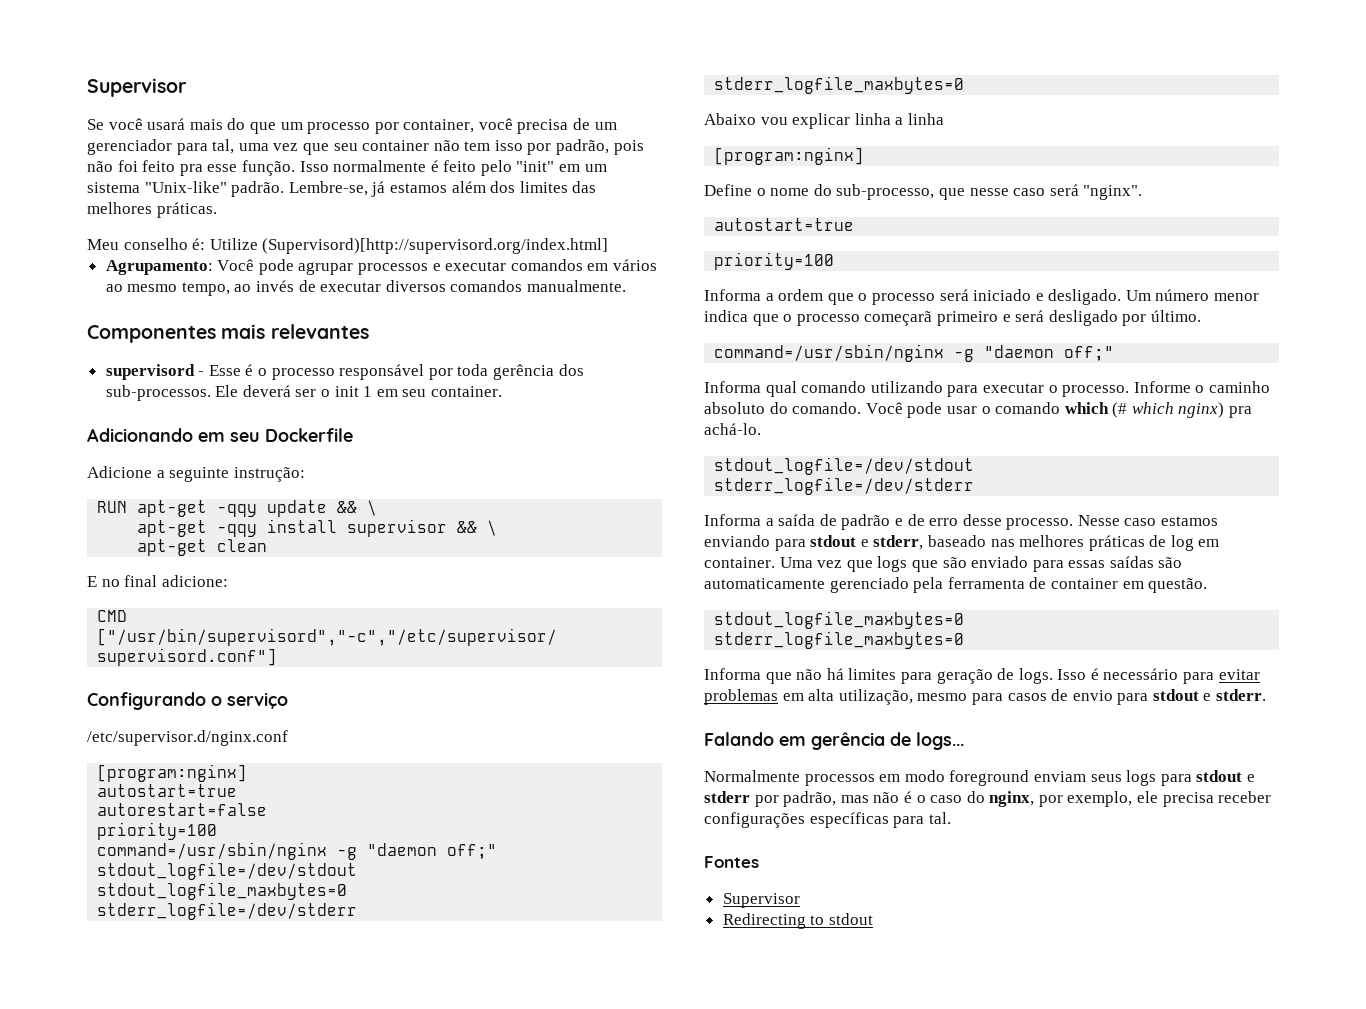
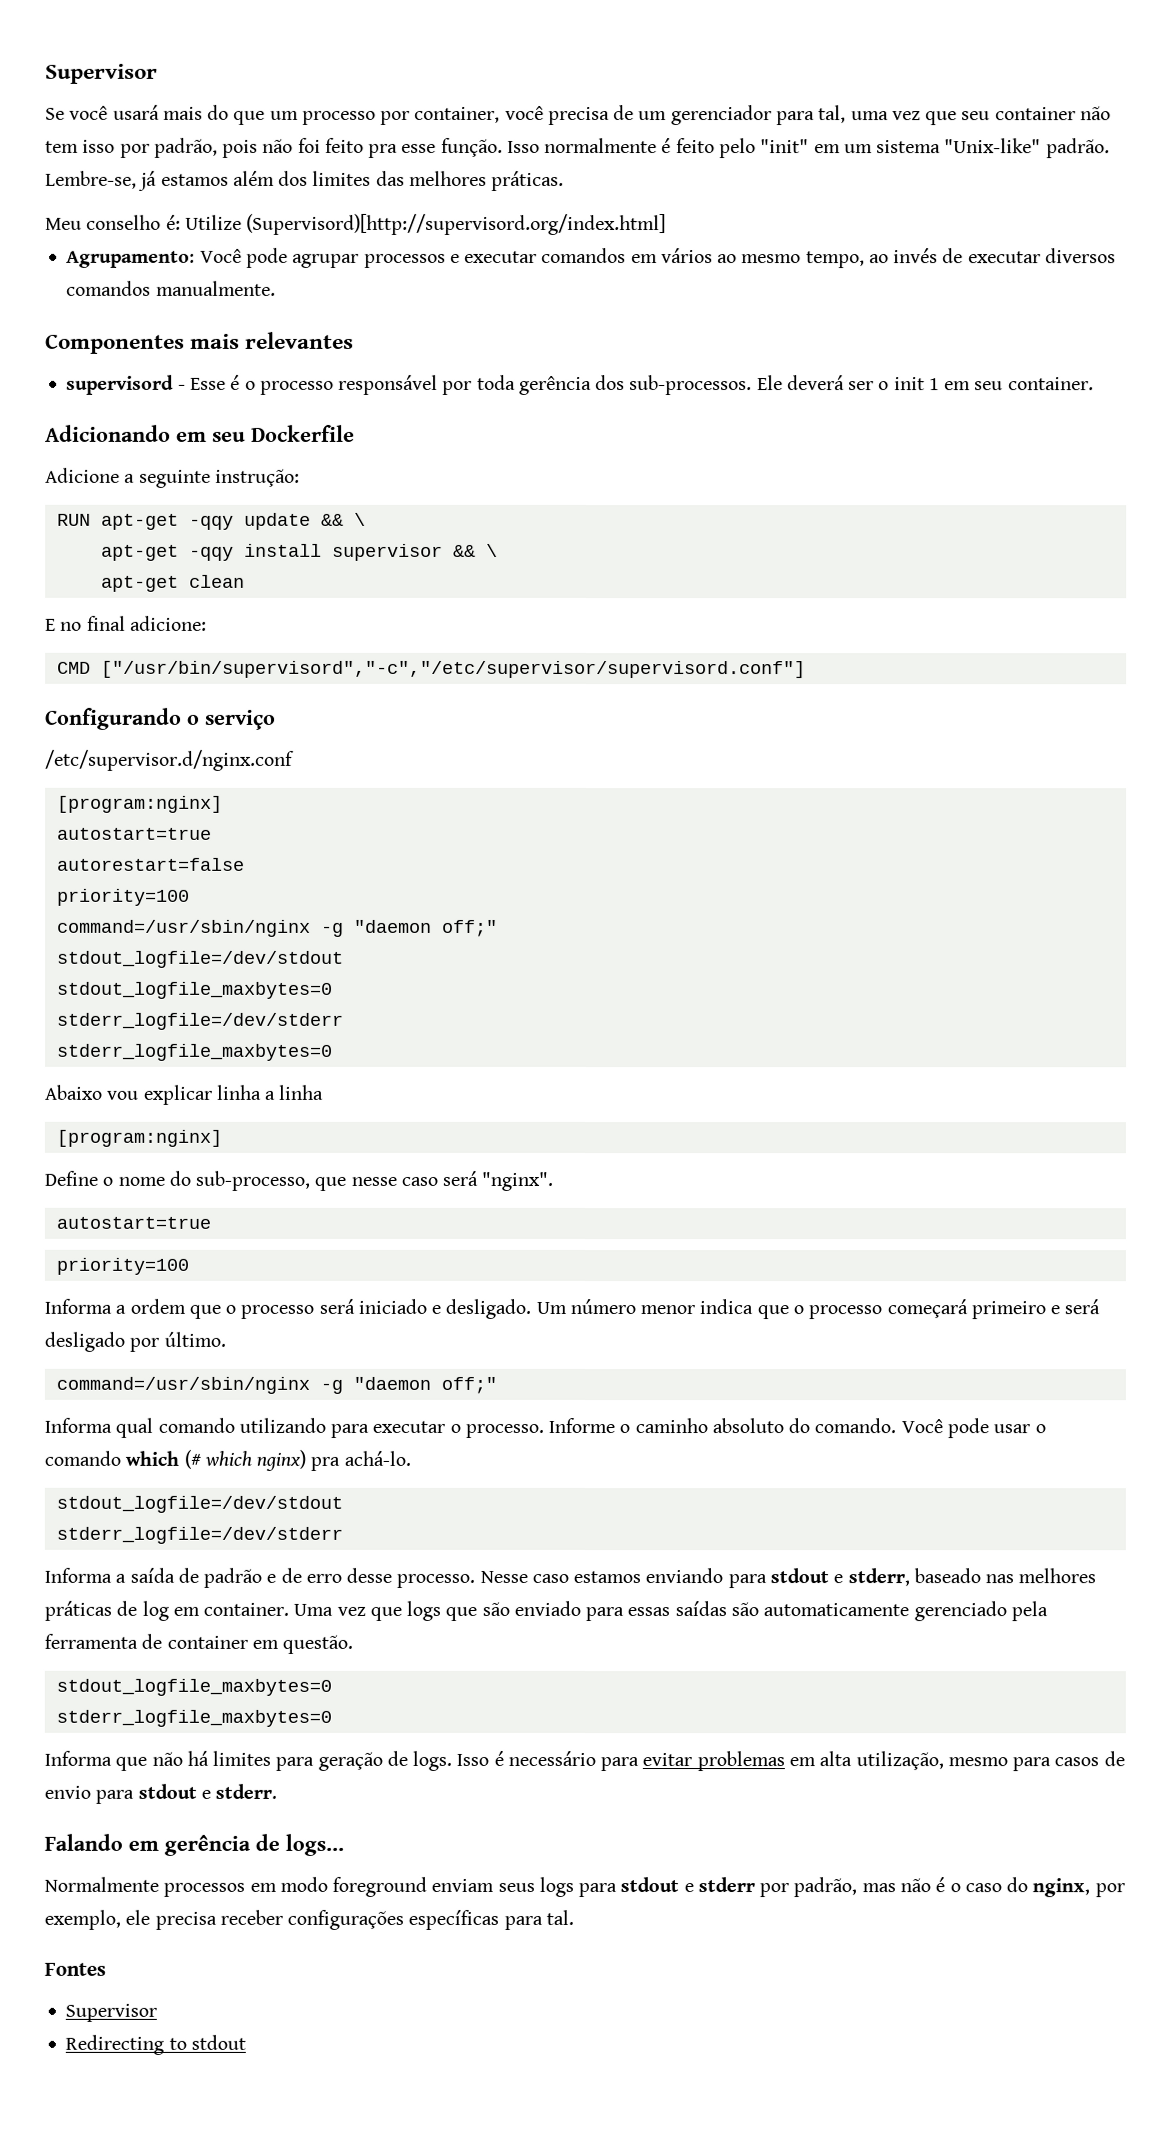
[864,311,933,326] começarã -> [886,1299,968,1319] começará

